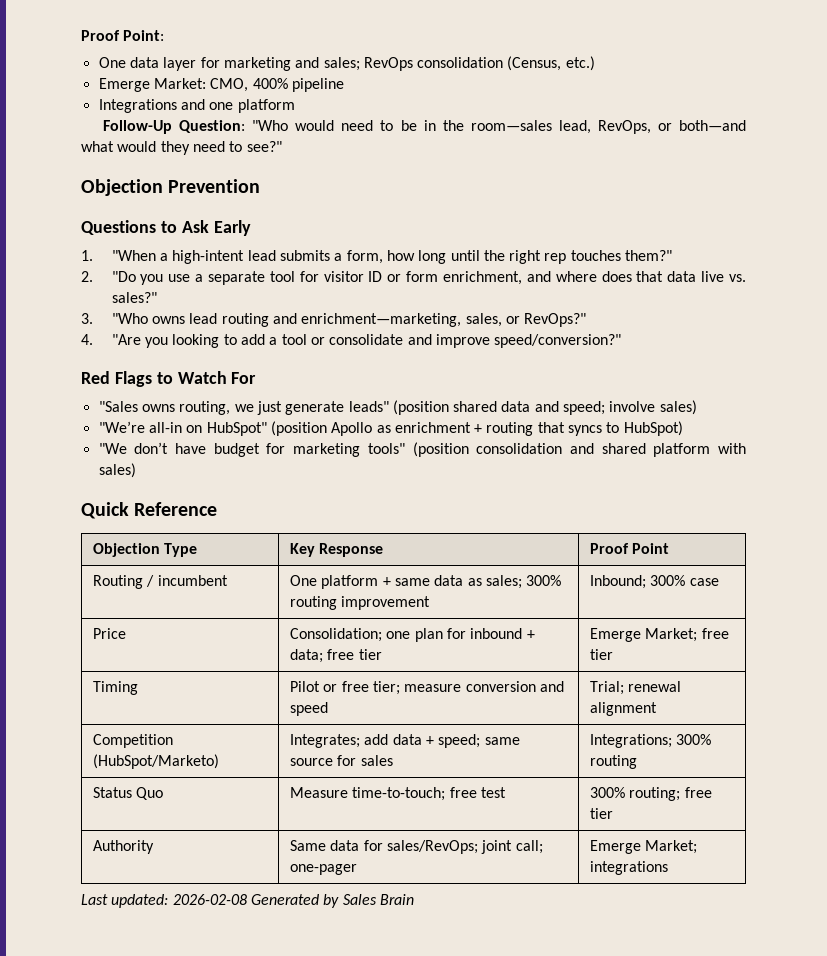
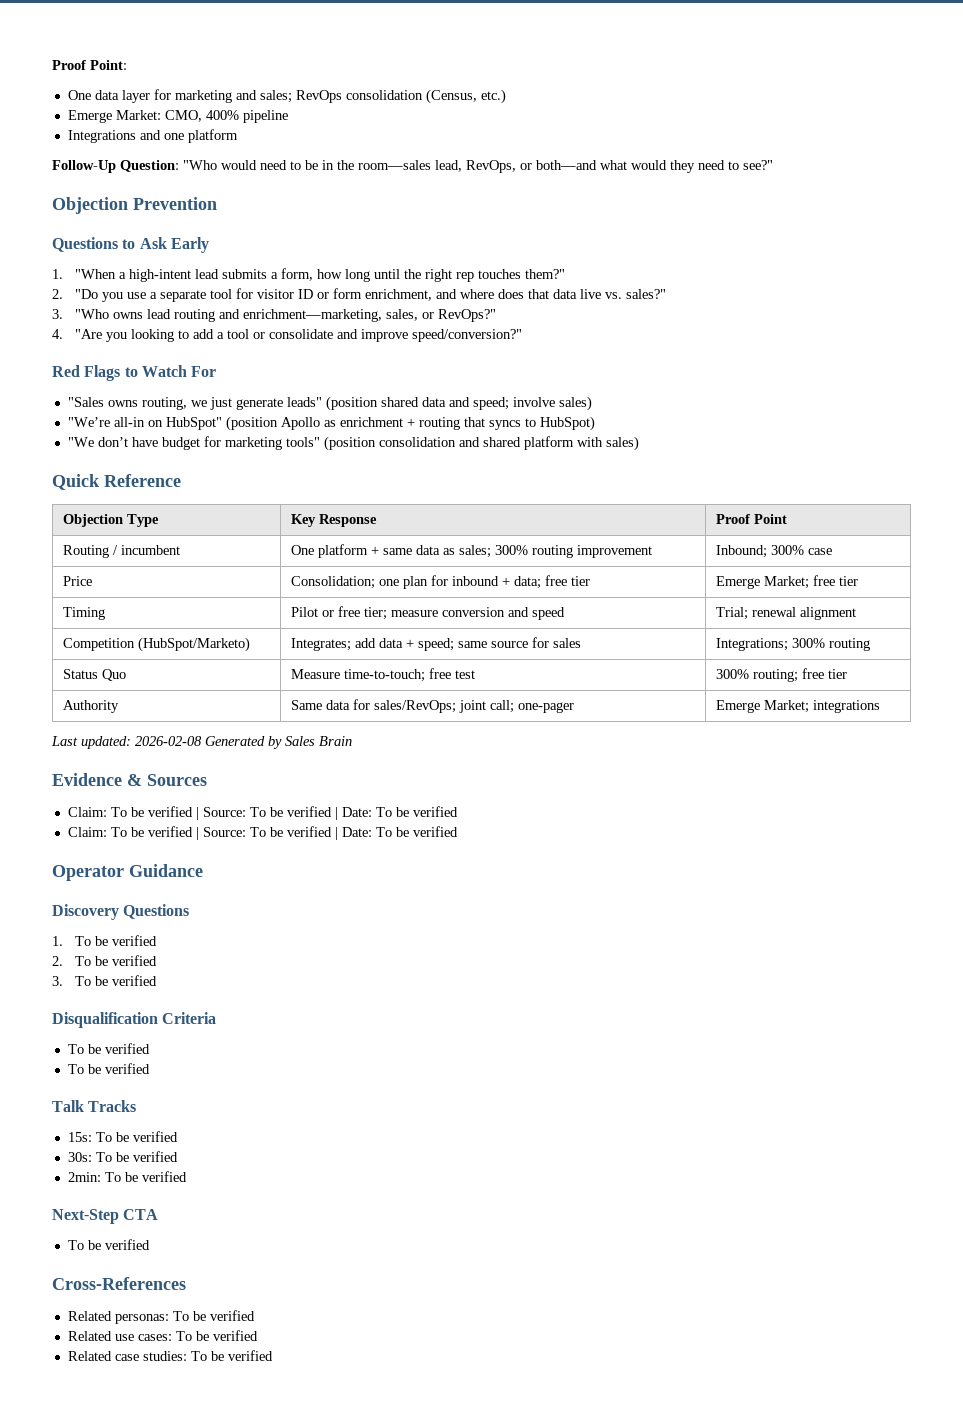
(414, 899) none -> [52,773,207,786] [67,806,458,820] [67,826,458,840] [52,864,203,881] [52,904,190,920] [52,935,158,946] [52,955,158,966] [52,975,158,986] [52,1012,217,1028] [67,1043,150,1054] [67,1063,150,1074] [52,1100,137,1112] [67,1131,178,1142] [67,1151,178,1162] [67,1171,187,1182] [52,1209,159,1224] [67,1239,150,1250] [52,1277,186,1290] [67,1310,255,1324] [67,1330,258,1341] [67,1350,273,1361] // Evidence & Sources // Claim: To be verified | Source: To be verified | Date: To be verified // Claim: To be verified | Source: To be verified | Date: To be verified // Operator Guidance // Discovery Questions // 1. To be verified // 2. To be verified // 3. To be verified // Disqualification Criteria // To be verified // To be verified // Talk Tracks // 15s: To be verified // 30s: To be verified // 2min: To be verified // Next-Step CTA // To be verified // Cross-References // Related personas: To be verified // Related use cases: To be verified // Related case studies: To be verified

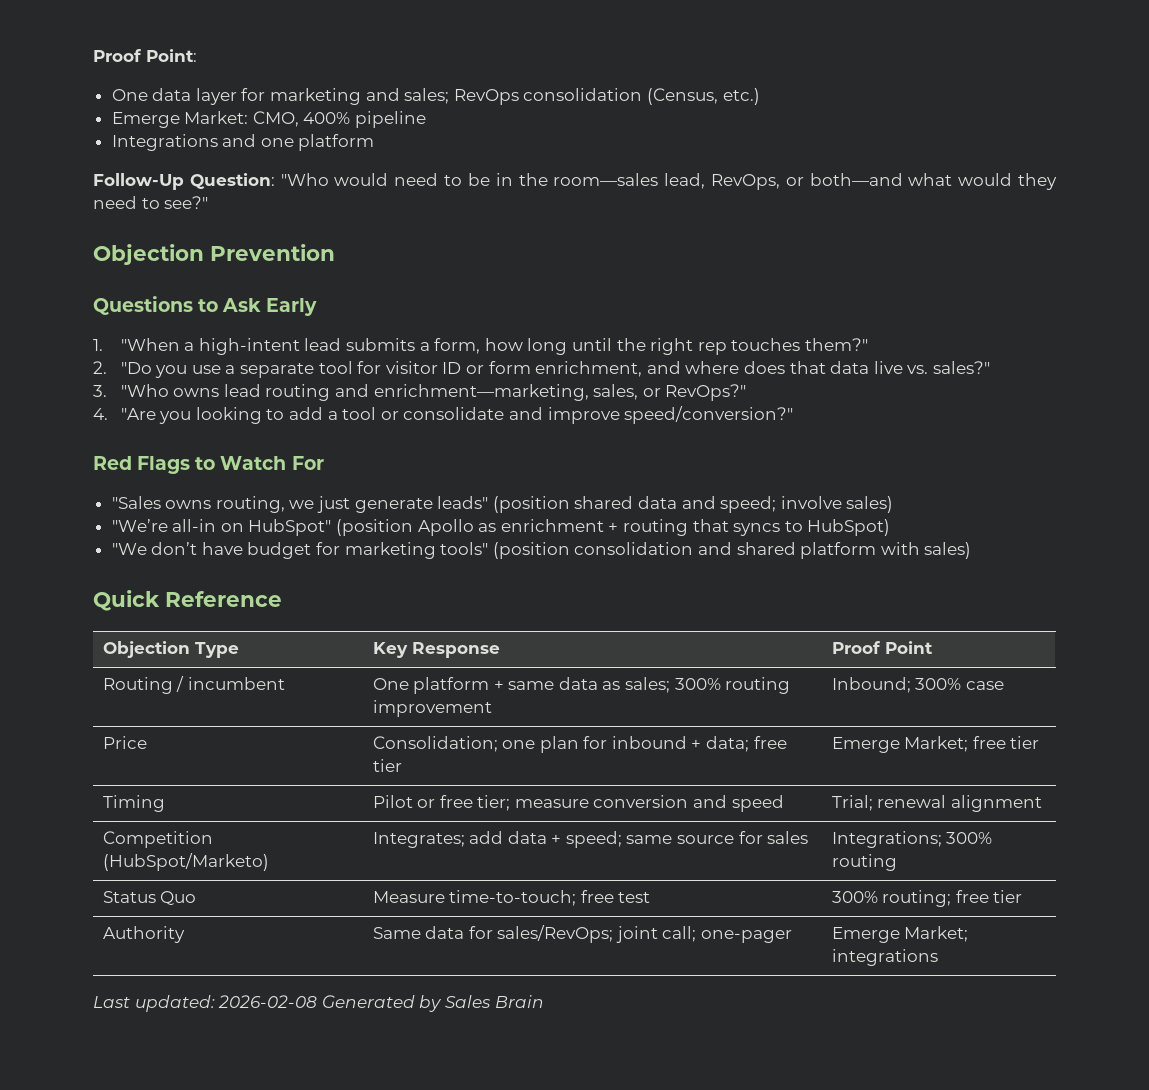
[52,773,207,786] [67,806,458,820] [67,826,458,840] [52,864,203,881] [52,904,190,920] [52,935,158,946] [52,955,158,966] [52,975,158,986] [52,1012,217,1028] [67,1043,150,1054] [67,1063,150,1074] [52,1100,137,1112] [67,1131,178,1142] [67,1151,178,1162] [67,1171,187,1182] [52,1209,159,1224] [67,1239,150,1250] [52,1277,186,1290] [67,1310,255,1324] [67,1330,258,1341] [67,1350,273,1361] // Evidence & Sources // Claim: To be verified | Source: To be verified | Date: To be verified // Claim: To be verified | Source: To be verified | Date: To be verified // Operator Guidance // Discovery Questions // 1. To be verified // 2. To be verified // 3. To be verified // Disqualification Criteria // To be verified // To be verified // Talk Tracks // 15s: To be verified // 30s: To be verified // 2min: To be verified // Next-Step CTA // To be verified // Cross-References // Related personas: To be verified // Related use cases: To be verified // Related case studies: To be verified -> (544, 1001) none

